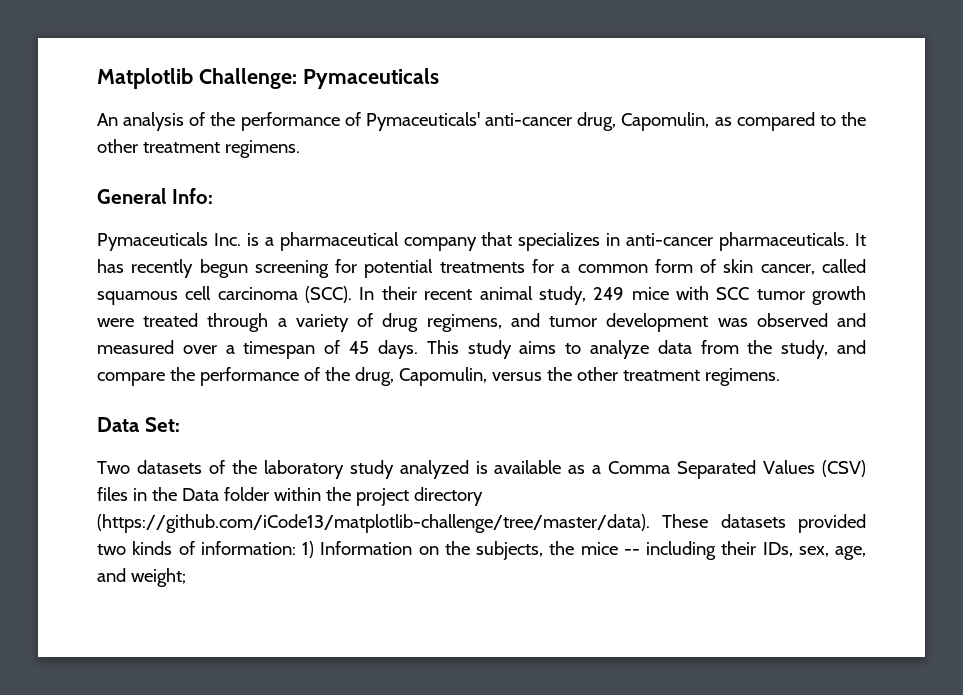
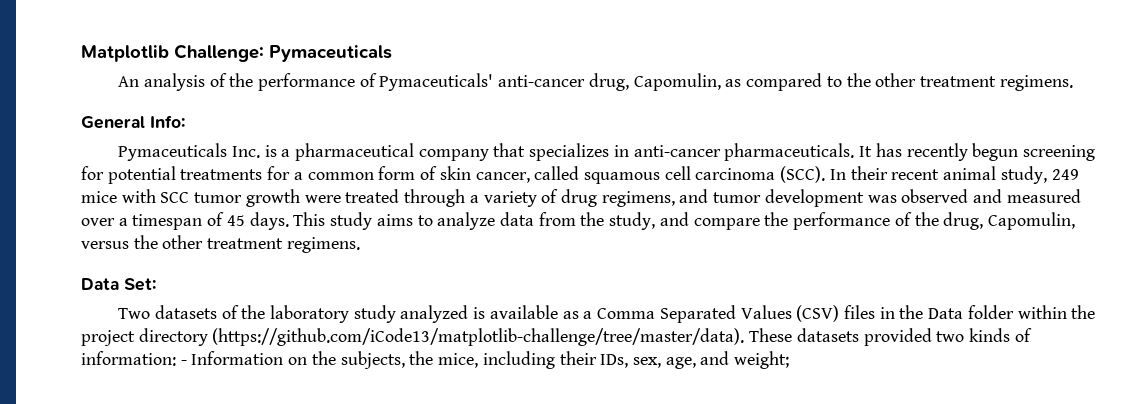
[302,541,314,558] 1) -> [180,360,187,365] -
[580,542,640,555] mice -- -> [438,353,479,368] mice,

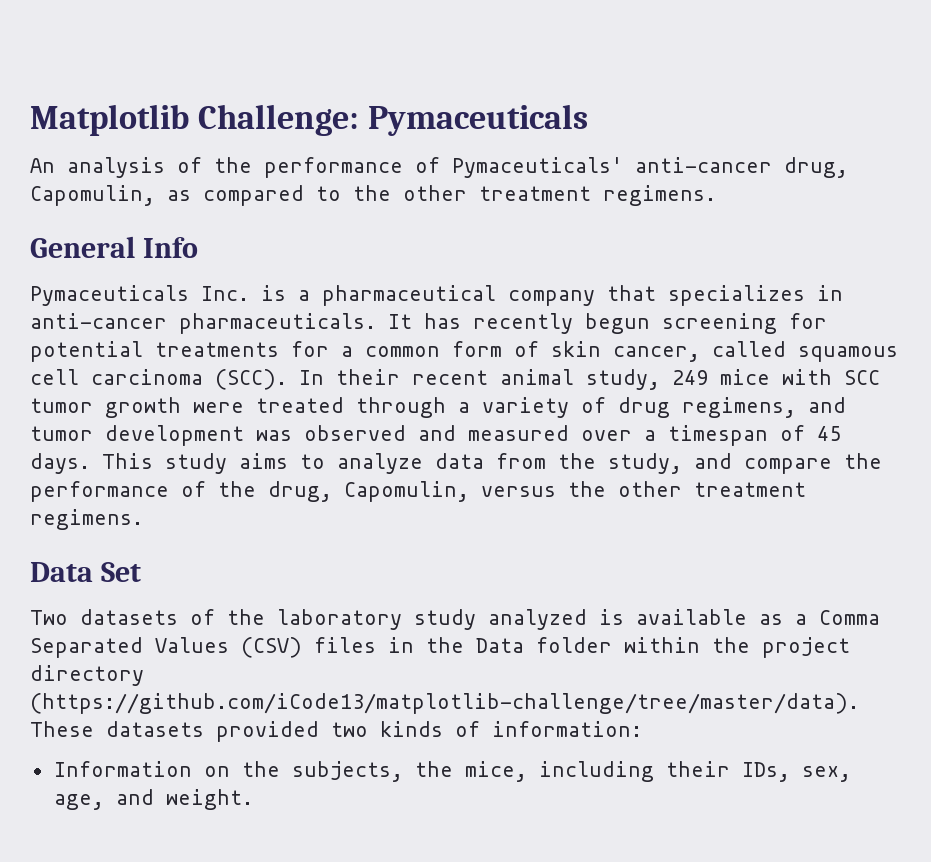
[150,115,185,128] Info: -> [142,237,198,258] Info
[124,278,156,291] Set: -> [100,562,141,582] Set
[180,360,187,365] - -> (642, 729) //
[734,351,790,369] weight; -> [165,789,253,810] weight.

